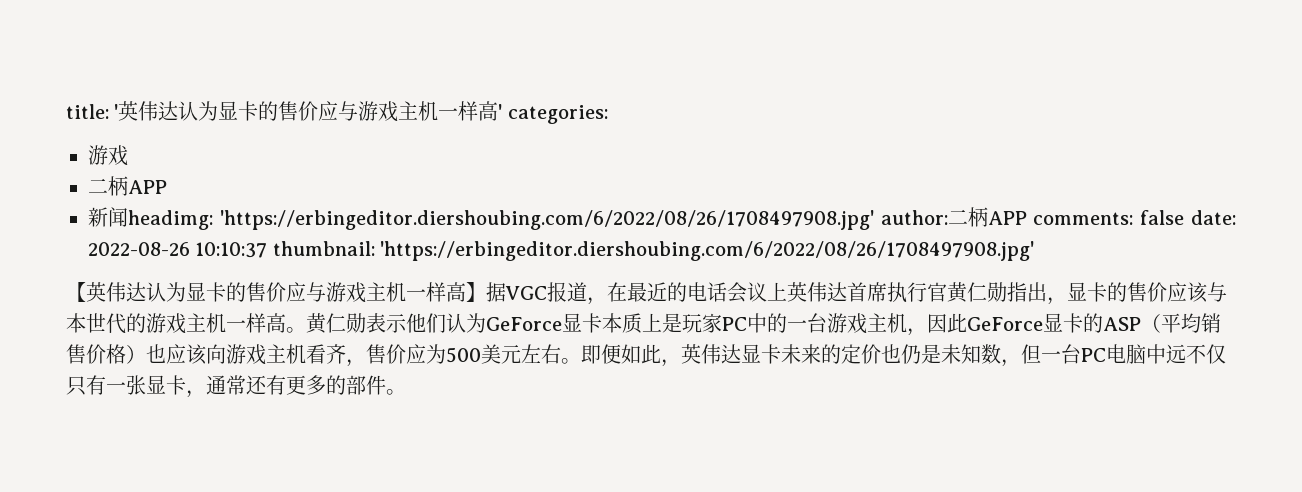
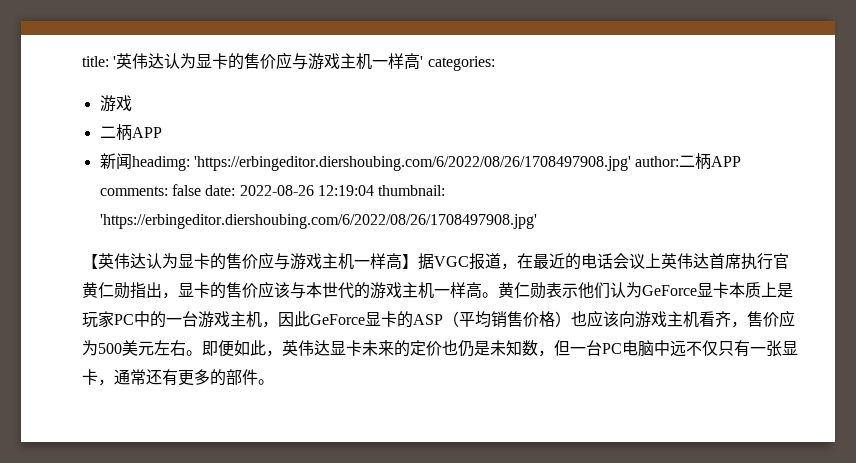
[195,242,268,258] 10:10:37 -> [317,185,374,196] 12:19:04

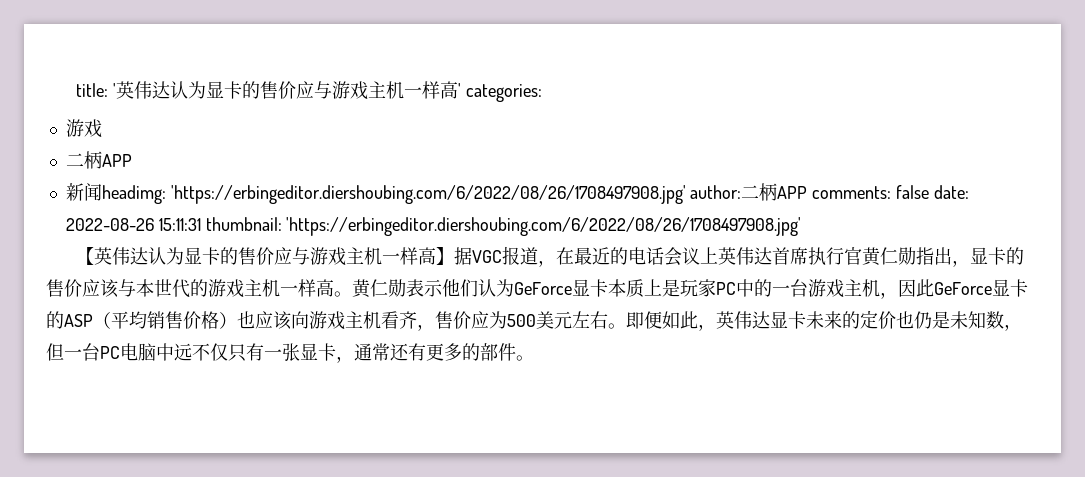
[317,185,374,196] 12:19:04 -> [158,218,201,231] 15:11:31

